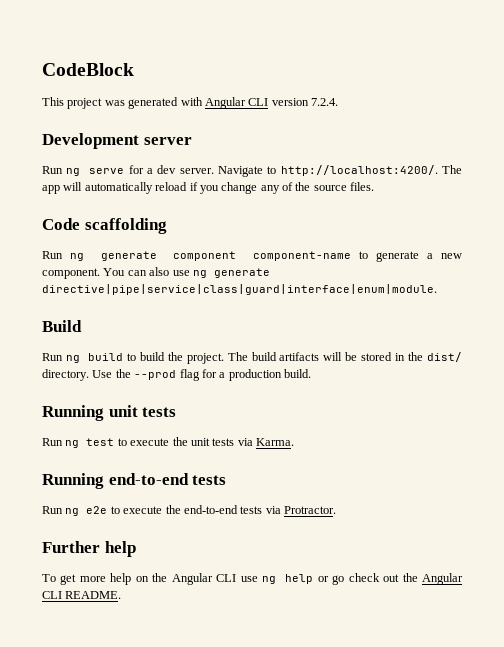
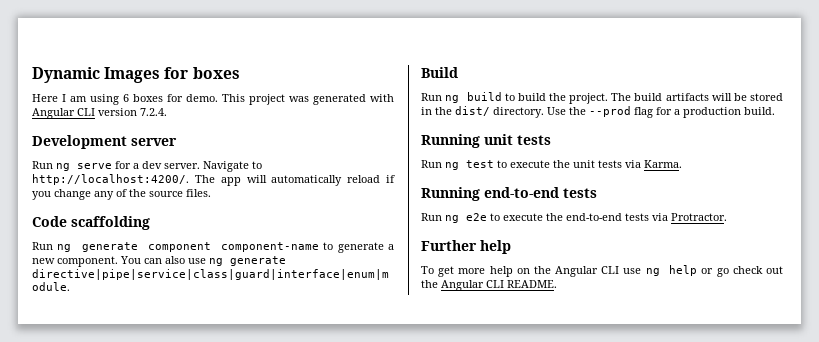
[42,63,134,76] CodeBlock // -> [32,67,240,83] [32,94,218,105] Dynamic Images for boxes // Here I am using 6 boxes for demo.

